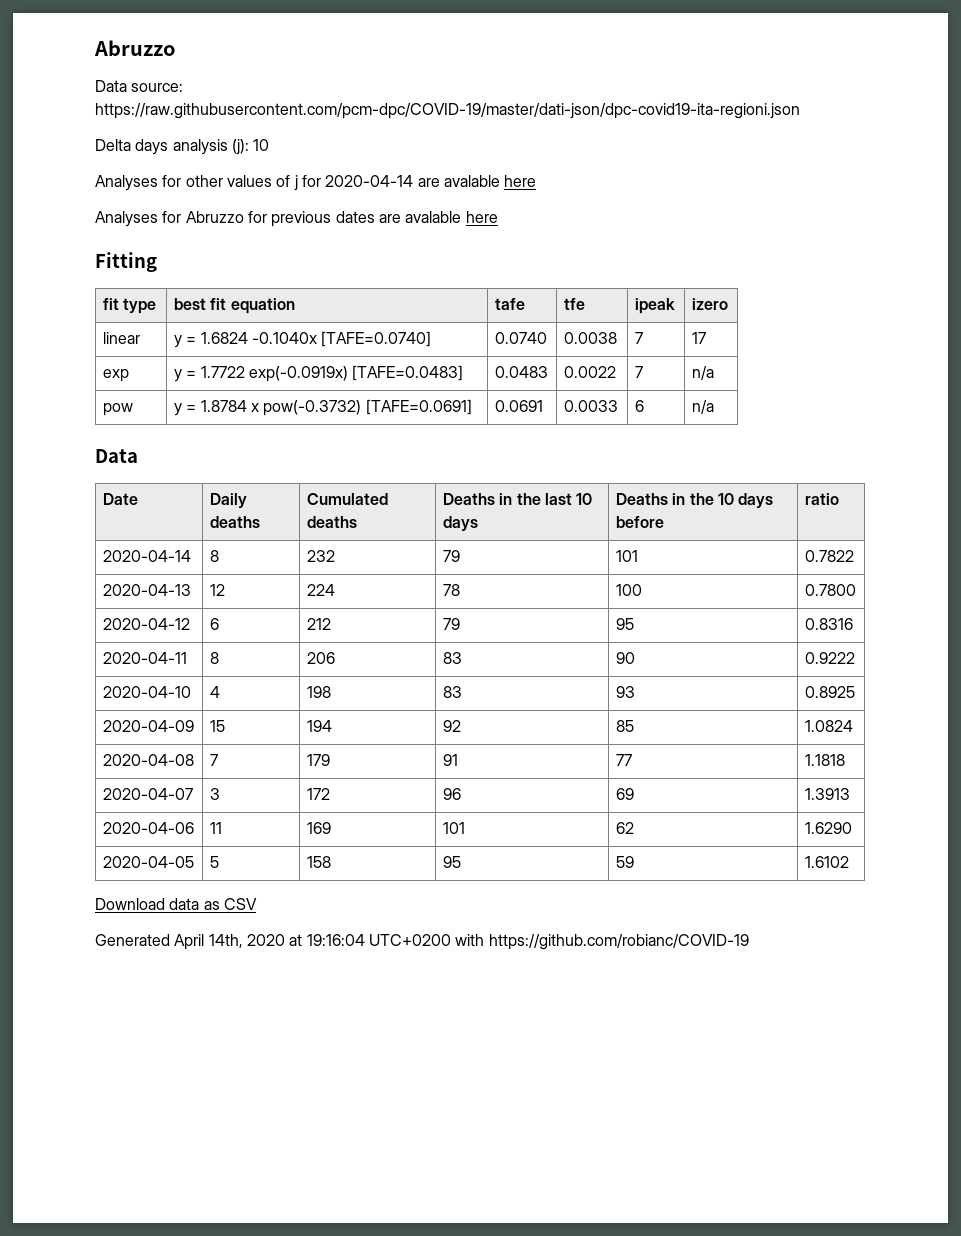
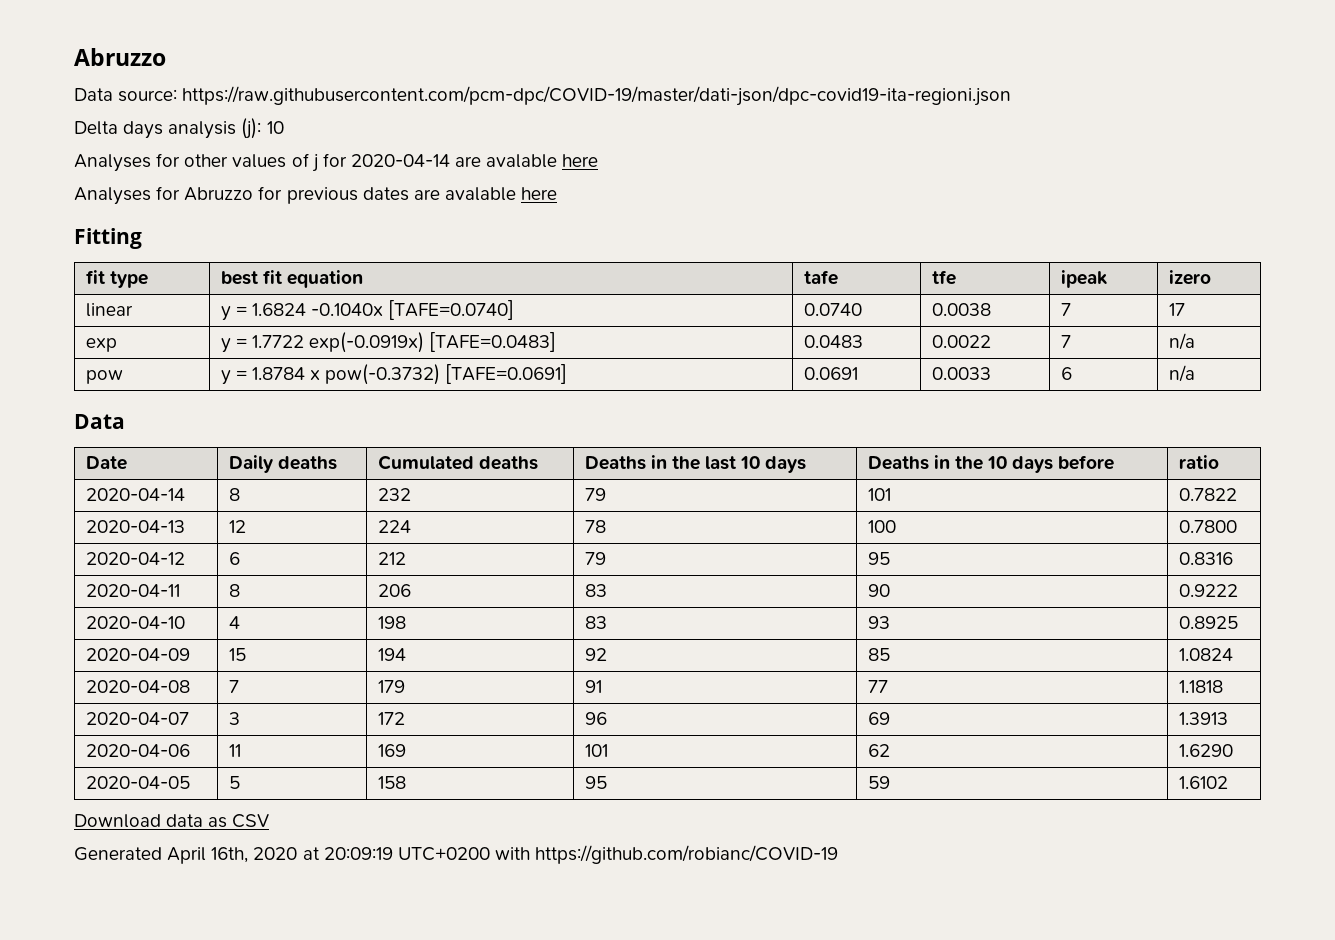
[208,934,243,948] 14th, -> [211,847,249,863] 16th,
[306,934,365,946] 19:16:04 -> [323,847,393,860] 20:09:19

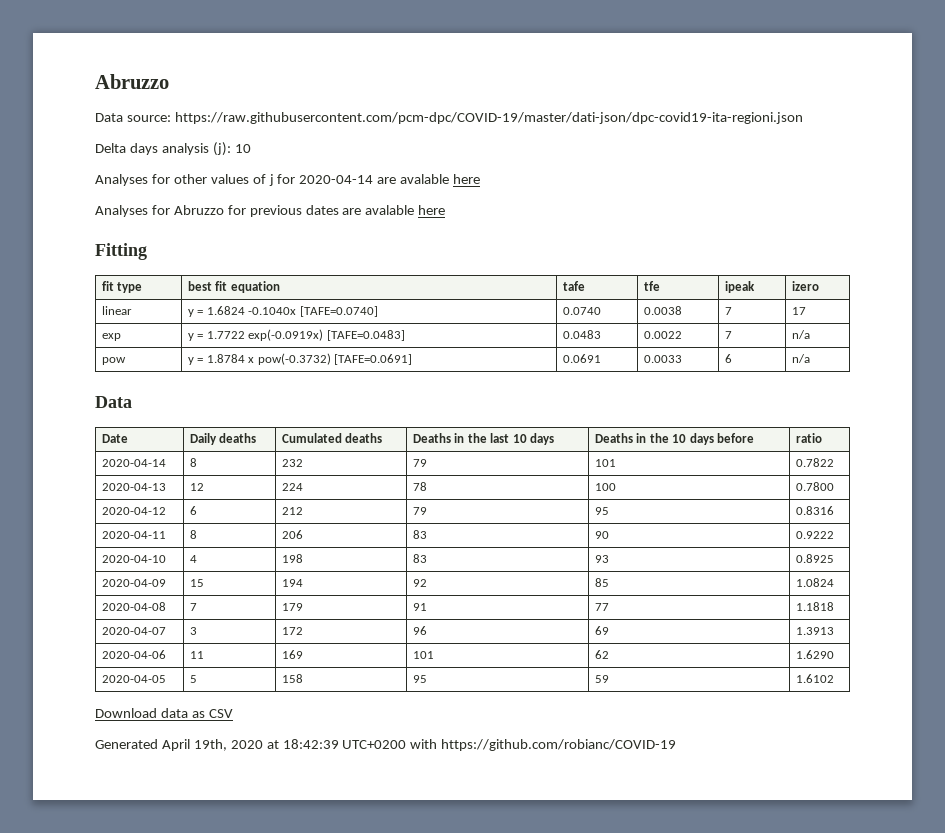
[211,847,249,863] 16th, -> [193,739,227,751] 19th,
[323,847,393,860] 20:09:19 -> [282,739,339,749] 18:42:39

